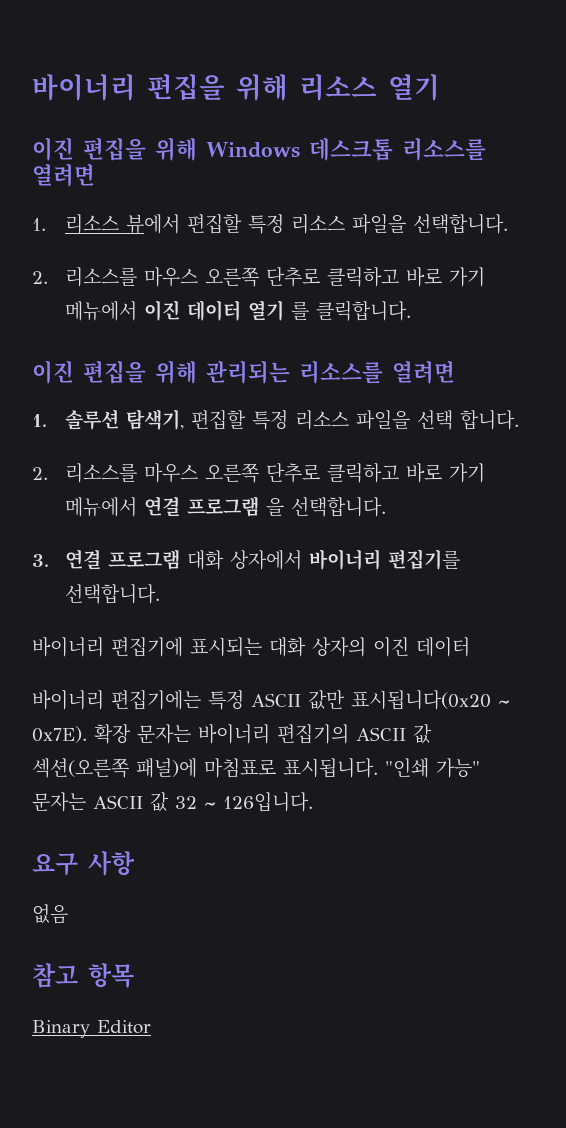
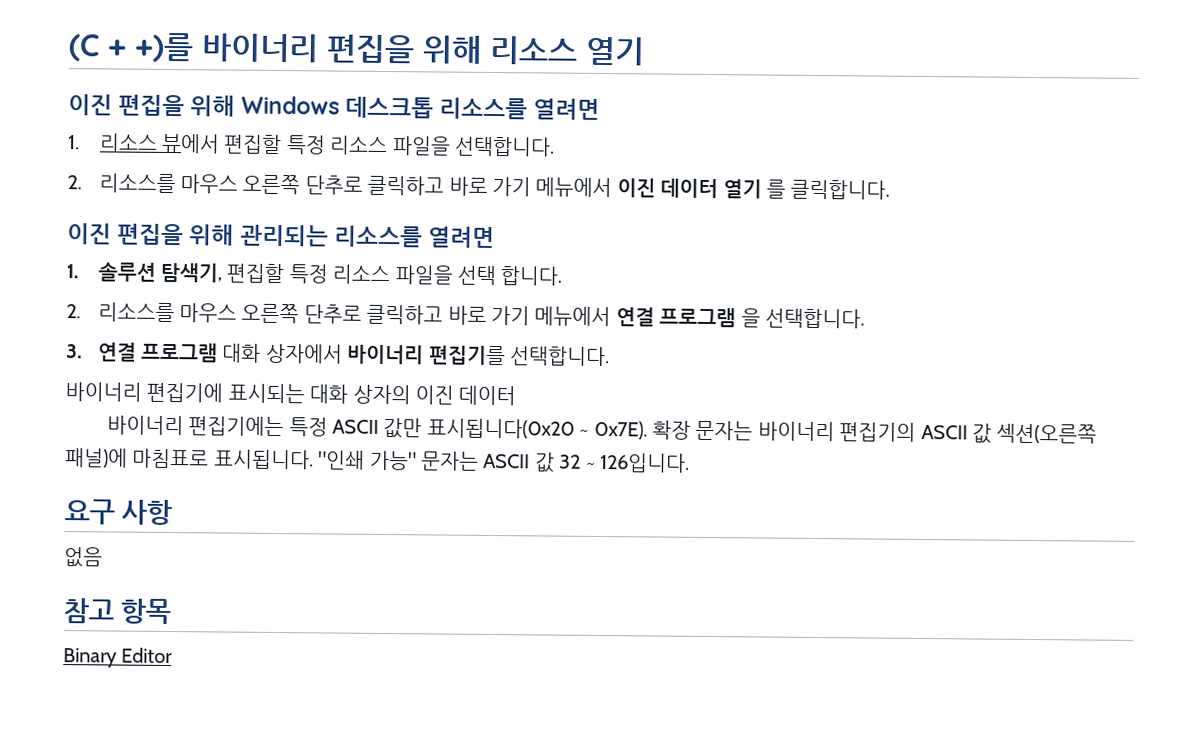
(32, 87) none -> [68,32,194,63] (C + +)를

